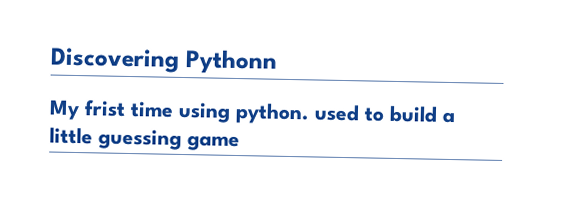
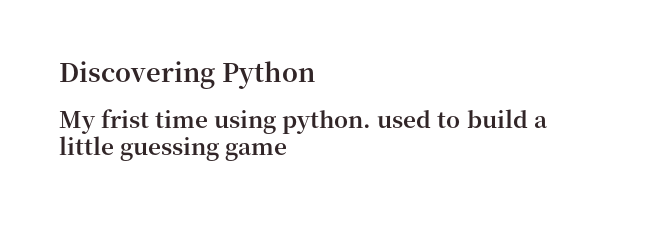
[185,49,278,75] Pythonn -> [221,61,315,89] Python

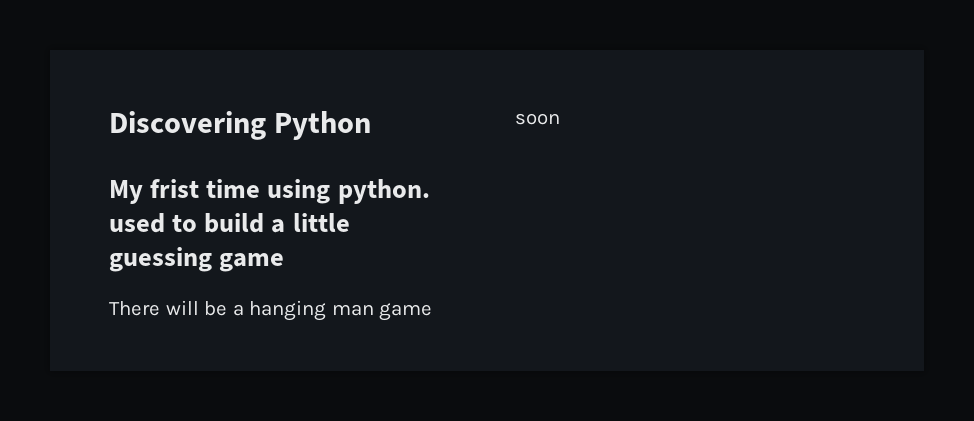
(288, 152) none -> [109,300,433,321] [515,113,560,125] // There will be a hanging man game soon

